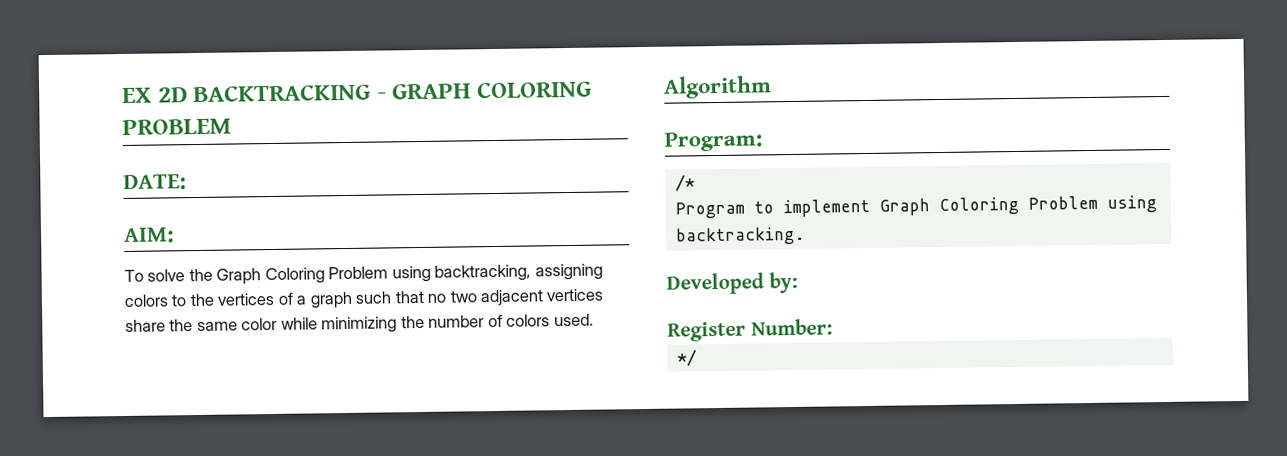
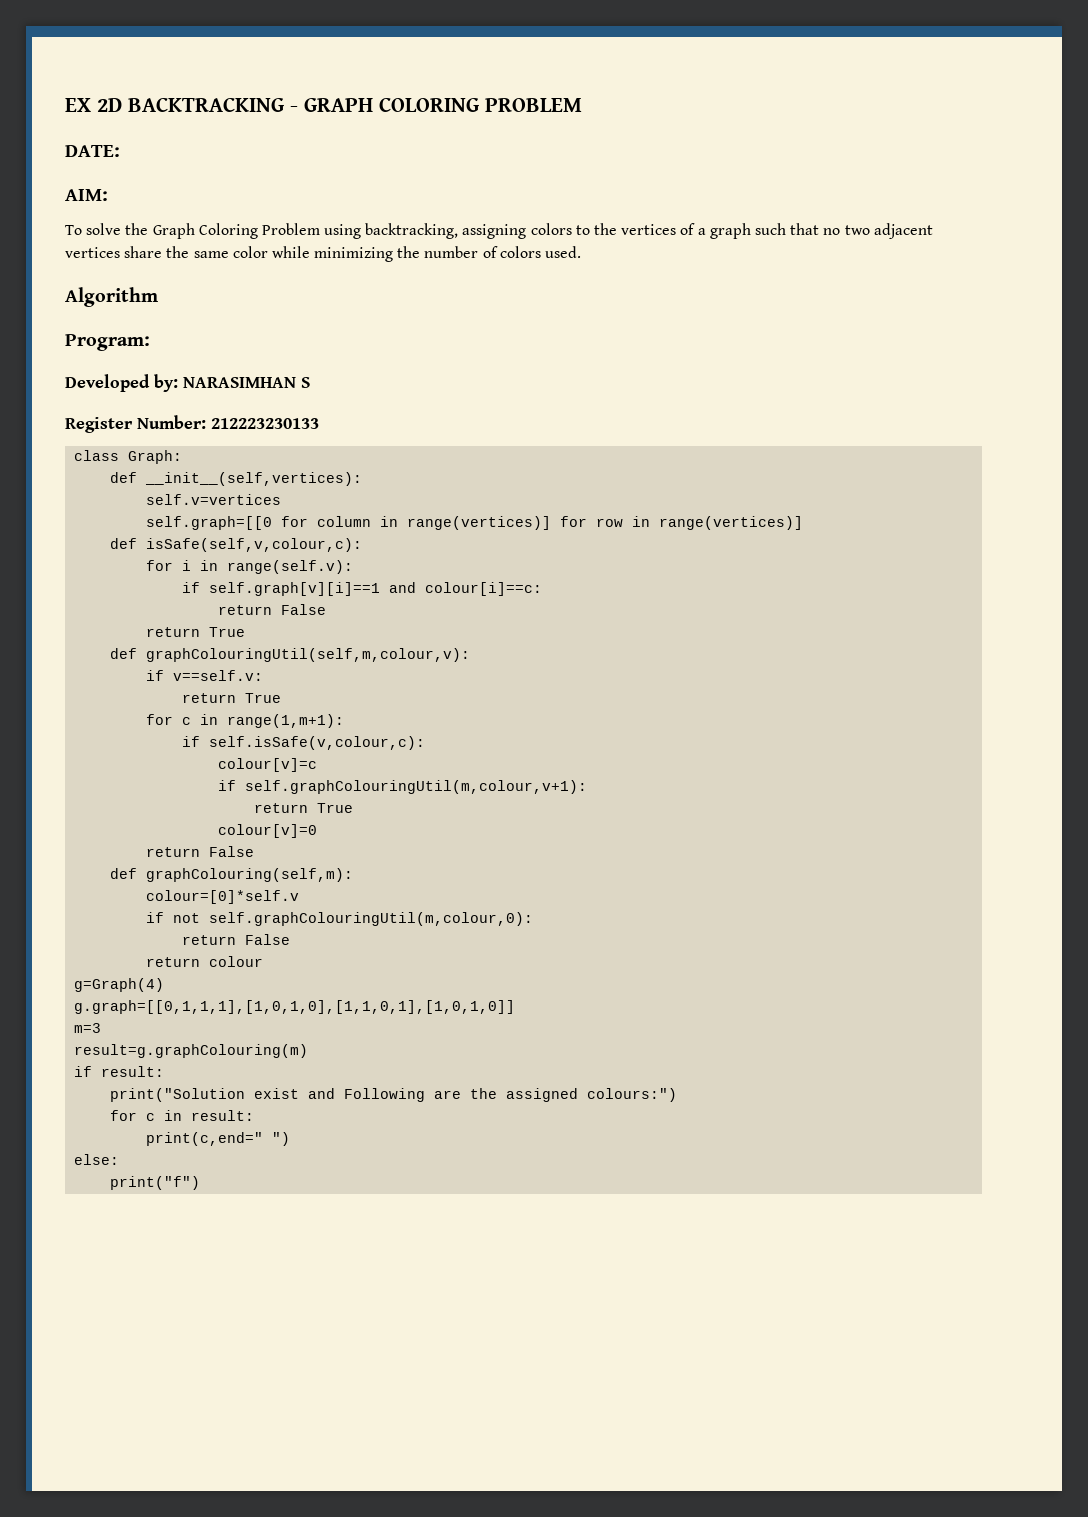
[674,174,695,192] [674,195,1157,219] [675,226,805,246] // /* // Program to implement Graph Coloring Problem using backtracking. -> (150, 342) none
(798, 282) none -> [183,377,310,388] NARASIMHAN S
[676,349,697,367] // */ -> [211,418,319,429] [74,450,183,464] [110,472,363,486] [146,494,282,505] [146,516,804,530] [110,538,363,552] [146,560,354,574] [182,582,543,596] [218,604,327,615] [146,627,246,637] [110,648,471,662] [146,670,264,681] [182,693,282,703] [146,714,345,728] [182,736,426,750] [218,758,318,772] [218,780,588,794] [254,803,354,813] [218,824,318,838] [146,846,255,857] [110,868,354,882] [146,890,300,904] [146,912,534,926] [182,934,291,945] [146,956,264,967] [74,978,165,992] [74,1000,516,1014] [74,1023,102,1033] [74,1044,309,1058] [74,1066,165,1077] [110,1088,678,1102] [110,1110,255,1121] [146,1132,291,1146] [74,1154,120,1165] [110,1176,201,1190] 212223230133 // class Graph: // def __init__(self,vertices): // self.v=vertices // self.graph=[[0 for column in range(vertices)] for row in range(vertices)] // def isSafe(self,v,colour,c): // for i in range(self.v): // if self.graph[v][i]==1 and colour[i]==c: // return False // return True // def graphColouringUtil(self,m,colour,v): // if v==self.v: // return True // for c in range(1,m+1): // if self.isSafe(v,colour,c): // colour[v]=c // if self.graphColouringUtil(m,colour,v+1): // return True // colour[v]=0 // return False // def graphColouring(self,m): // colour=[0]*self.v // if not self.graphColouringUtil(m,colour,0): // return False // return colour // g=Graph(4) // g.graph=[[0,1,1,1],[1,0,1,0],[1,1,0,1],[1,0,1,0]] // m=3 // result=g.graphColouring(m) // if result: // print("Solution exist and Following are the assigned colours:") // for c in result: // print(c,end=" ") // else: // print("f")

